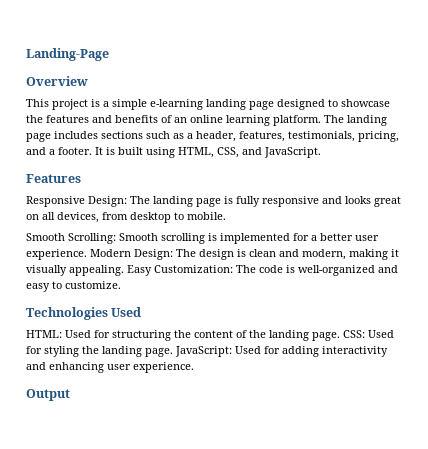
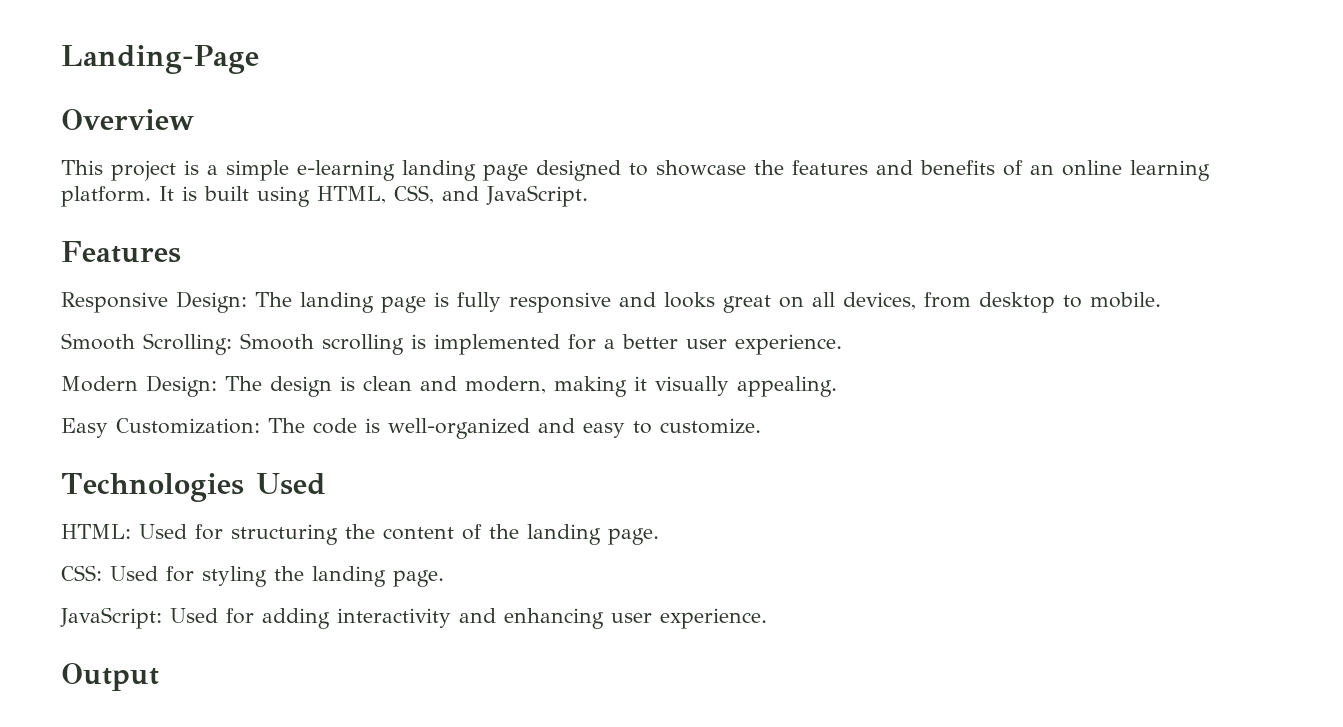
[324,115,387,126] [26,131,399,142] [26,147,92,155] The landing page includes sections such as a header, features, testimonials, pricing, and a footer. -> (151, 196) none
(87, 254) none -> (842, 344) //
(124, 270) none -> (837, 386) //
(340, 336) none -> (659, 536) //
(173, 352) none -> (444, 578) //

